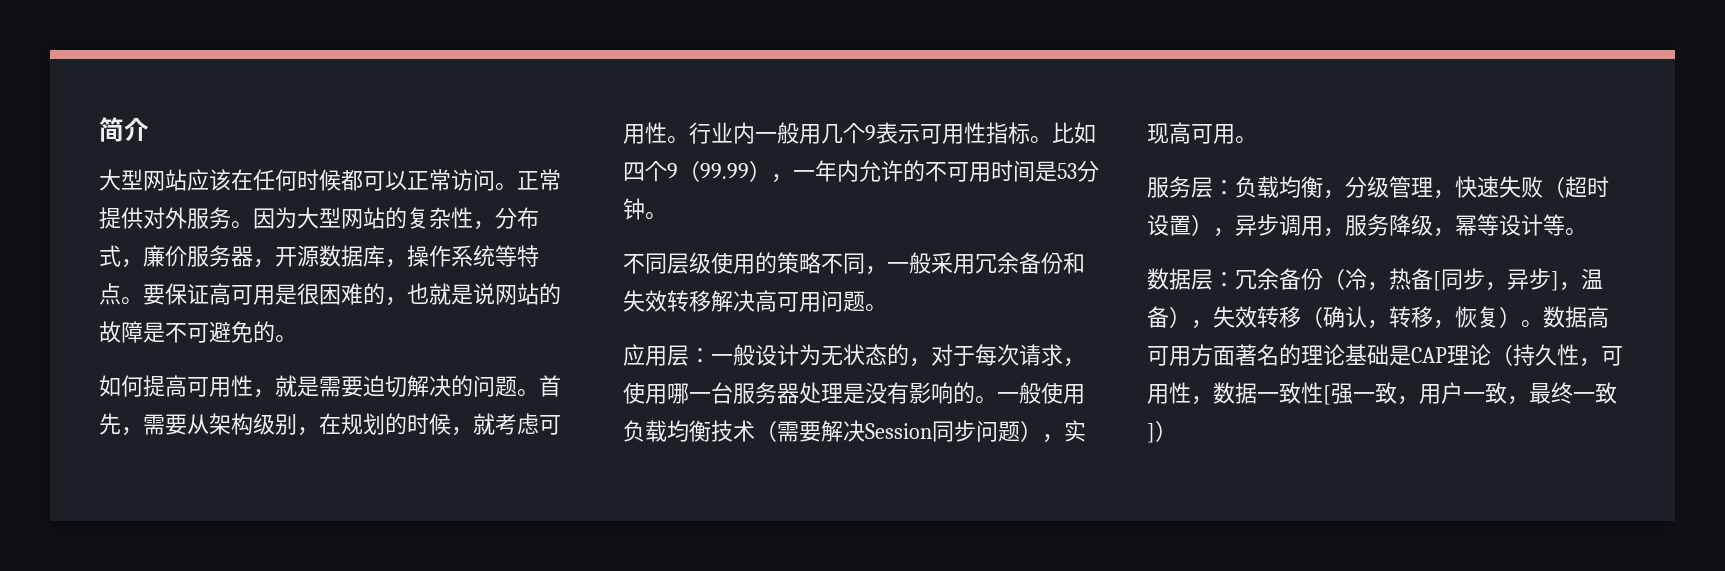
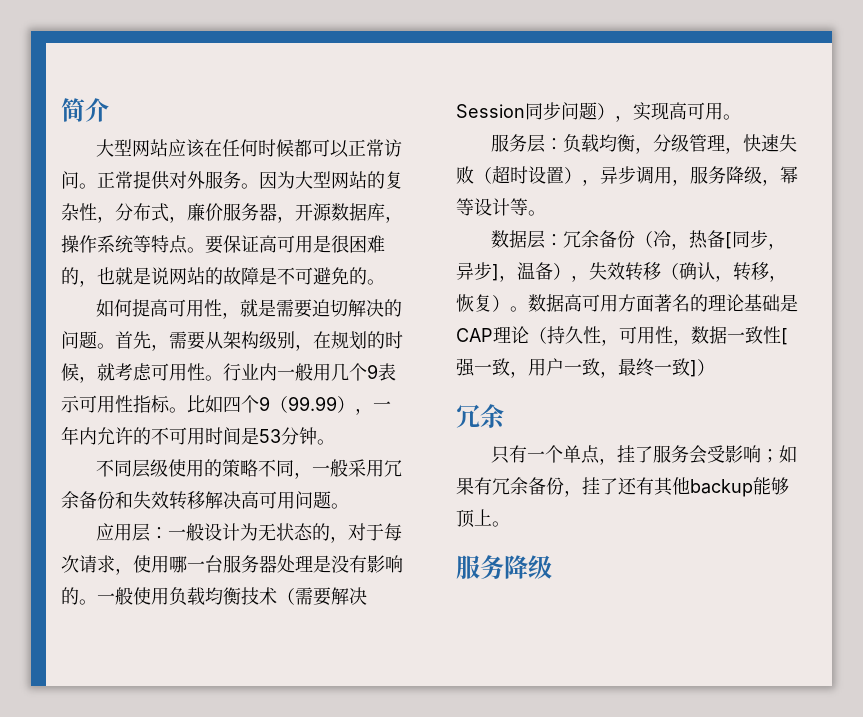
(1177, 431) none -> [456,404,505,429] [491,445,798,465] [456,477,789,497] [456,509,510,528] [456,555,552,580] // 冗余 // 只有一个单点，挂了服务会受影响；如果有冗余备份，挂了还有其他backup能够顶上。 // 服务降级

